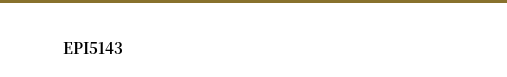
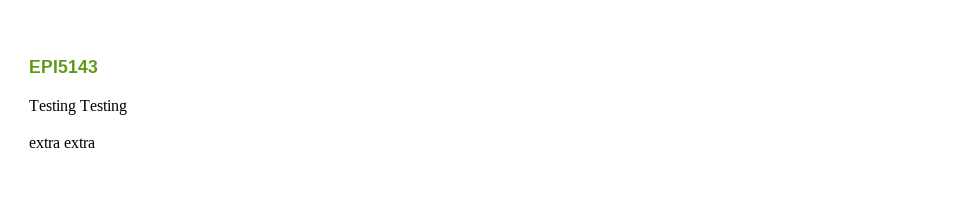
(123, 48) none -> [29,100,128,115] [29,138,96,148] // Testing Testing // extra extra

